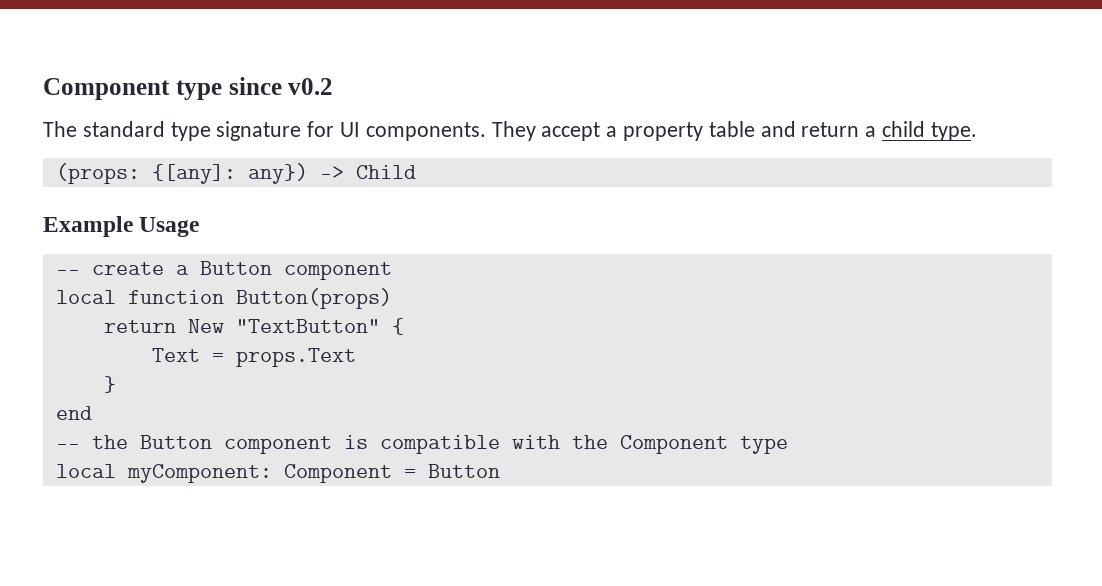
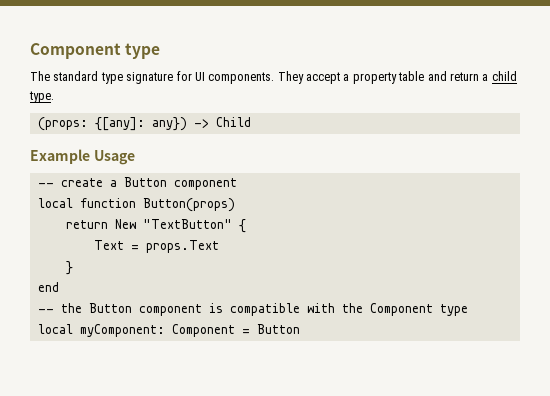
[43,77,334,100] Component type since v0.2 -> [30,43,161,59] Component type

